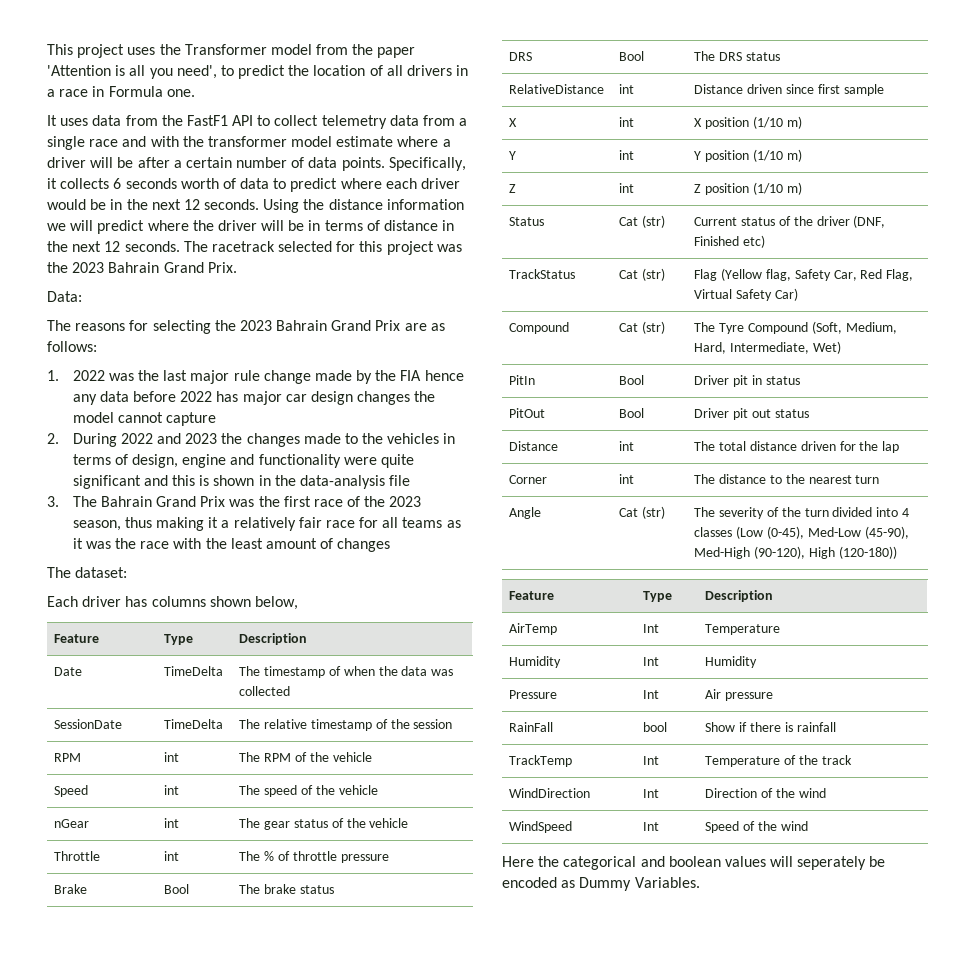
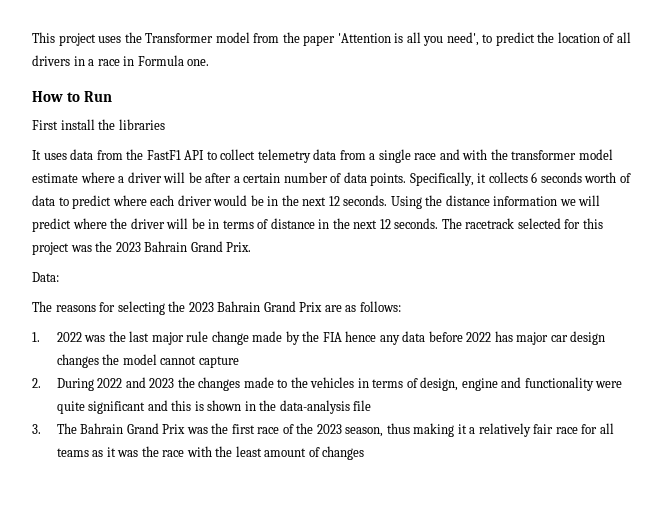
(195, 93) none -> [32,91,113,102] [32,119,165,130] // How to Run // First install the libraries
[47,567,128,578] [47,596,298,610] [54,634,100,643] [164,634,194,645] [239,633,308,645] [54,667,83,676] [164,666,224,676] [239,666,454,678] [239,686,291,696] [54,719,123,729] [164,719,224,729] [239,719,453,731] [54,753,82,762] [164,752,180,762] [239,752,372,762] [54,785,89,797] [164,785,180,795] [239,785,378,797] [54,819,90,828] [164,818,180,828] [239,818,409,830] [54,851,101,861] [164,851,180,861] [239,851,389,863] [54,884,88,894] [164,884,190,894] [239,884,335,894] [509,52,533,61] [619,51,645,61] [694,51,781,61] [509,84,605,94] [619,84,635,94] [694,84,884,96] [509,118,518,127] [619,117,635,127] [694,116,802,129] [509,151,517,160] [619,150,635,160] [694,149,802,162] [509,184,517,193] [619,183,635,193] [694,182,802,195] [509,217,545,226] [619,215,666,228] [694,215,886,228] [694,235,766,248] [509,269,576,279] [619,268,666,281] [694,268,914,281] [694,288,799,301] [509,322,570,334] [619,321,666,334] [694,321,897,334] [694,341,842,354] [509,375,536,385] [619,375,645,385] [694,375,800,387] [509,408,546,418] [619,408,645,418] [694,408,809,420] [509,441,559,451] [619,441,635,451] [694,441,900,453] [509,475,548,484] [619,474,635,484] [694,474,880,484] [509,507,542,519] [619,506,666,519] [694,507,909,519] [694,526,909,539] [694,546,897,559] [509,591,555,600] [643,591,673,602] [705,590,774,602] [509,623,558,635] [643,624,660,633] [705,624,781,635] [509,656,562,668] [643,657,660,666] [705,656,758,668] [509,690,558,699] [643,690,660,699] [705,689,774,701] [509,722,554,732] [643,722,668,732] [705,722,836,732] [509,755,573,767] [643,756,660,765] [705,755,852,767] [509,788,591,798] [643,789,660,798] [705,788,826,798] [509,821,573,833] [643,822,660,831] [705,821,808,833] [502,856,886,870] [502,877,700,891] // The dataset: // Each driver has columns shown below, // Feature | Type | Description // Date | TimeDelta | The timestamp of when the data was collected // SessionDate | TimeDelta | The relative timestamp of the session // RPM | int | The RPM of the vehicle // Speed | int | The speed of the vehicle // nGear | int | The gear status of the vehicle // Throttle | int | The % of throttle pressure // Brake | Bool | The brake status // DRS | Bool | The DRS status // RelativeDistance | int | Distance driven since first sample // X | int | X position (1/10 m) // Y | int | Y position (1/10 m) // Z | int | Z position (1/10 m) // Status | Cat (str) | Current status of the driver (DNF, Finished etc) // TrackStatus | Cat (str) | Flag (Yellow flag, Safety Car, Red Flag, Virtual Safety Car) // Compound | Cat (str) | The Tyre Compound (Soft, Medium, Hard, Intermediate, Wet) // PitIn | Bool | Driver pit in status // PitOut | Bool | Driver pit out status // Distance | int | The total distance driven for the lap // Corner | int | The distance to the nearest turn // Angle | Cat (str) | The severity of the turn divided into 4 classes (Low (0-45), Med-Low (45-90), Med-High (90-120), High (120-180)) // Feature | Type | Description // AirTemp | Int | Temperature // Humidity | Int | Humidity // Pressure | Int | Air pressure // RainFall | bool | Show if there is rainfall // TrackTemp | Int | Temperature of the track // WindDirection | Int | Direction of the wind // WindSpeed | Int | Speed of the wind // Here the categorical and boolean values will seperately be encoded as Dummy Variables. -> (365, 453) none

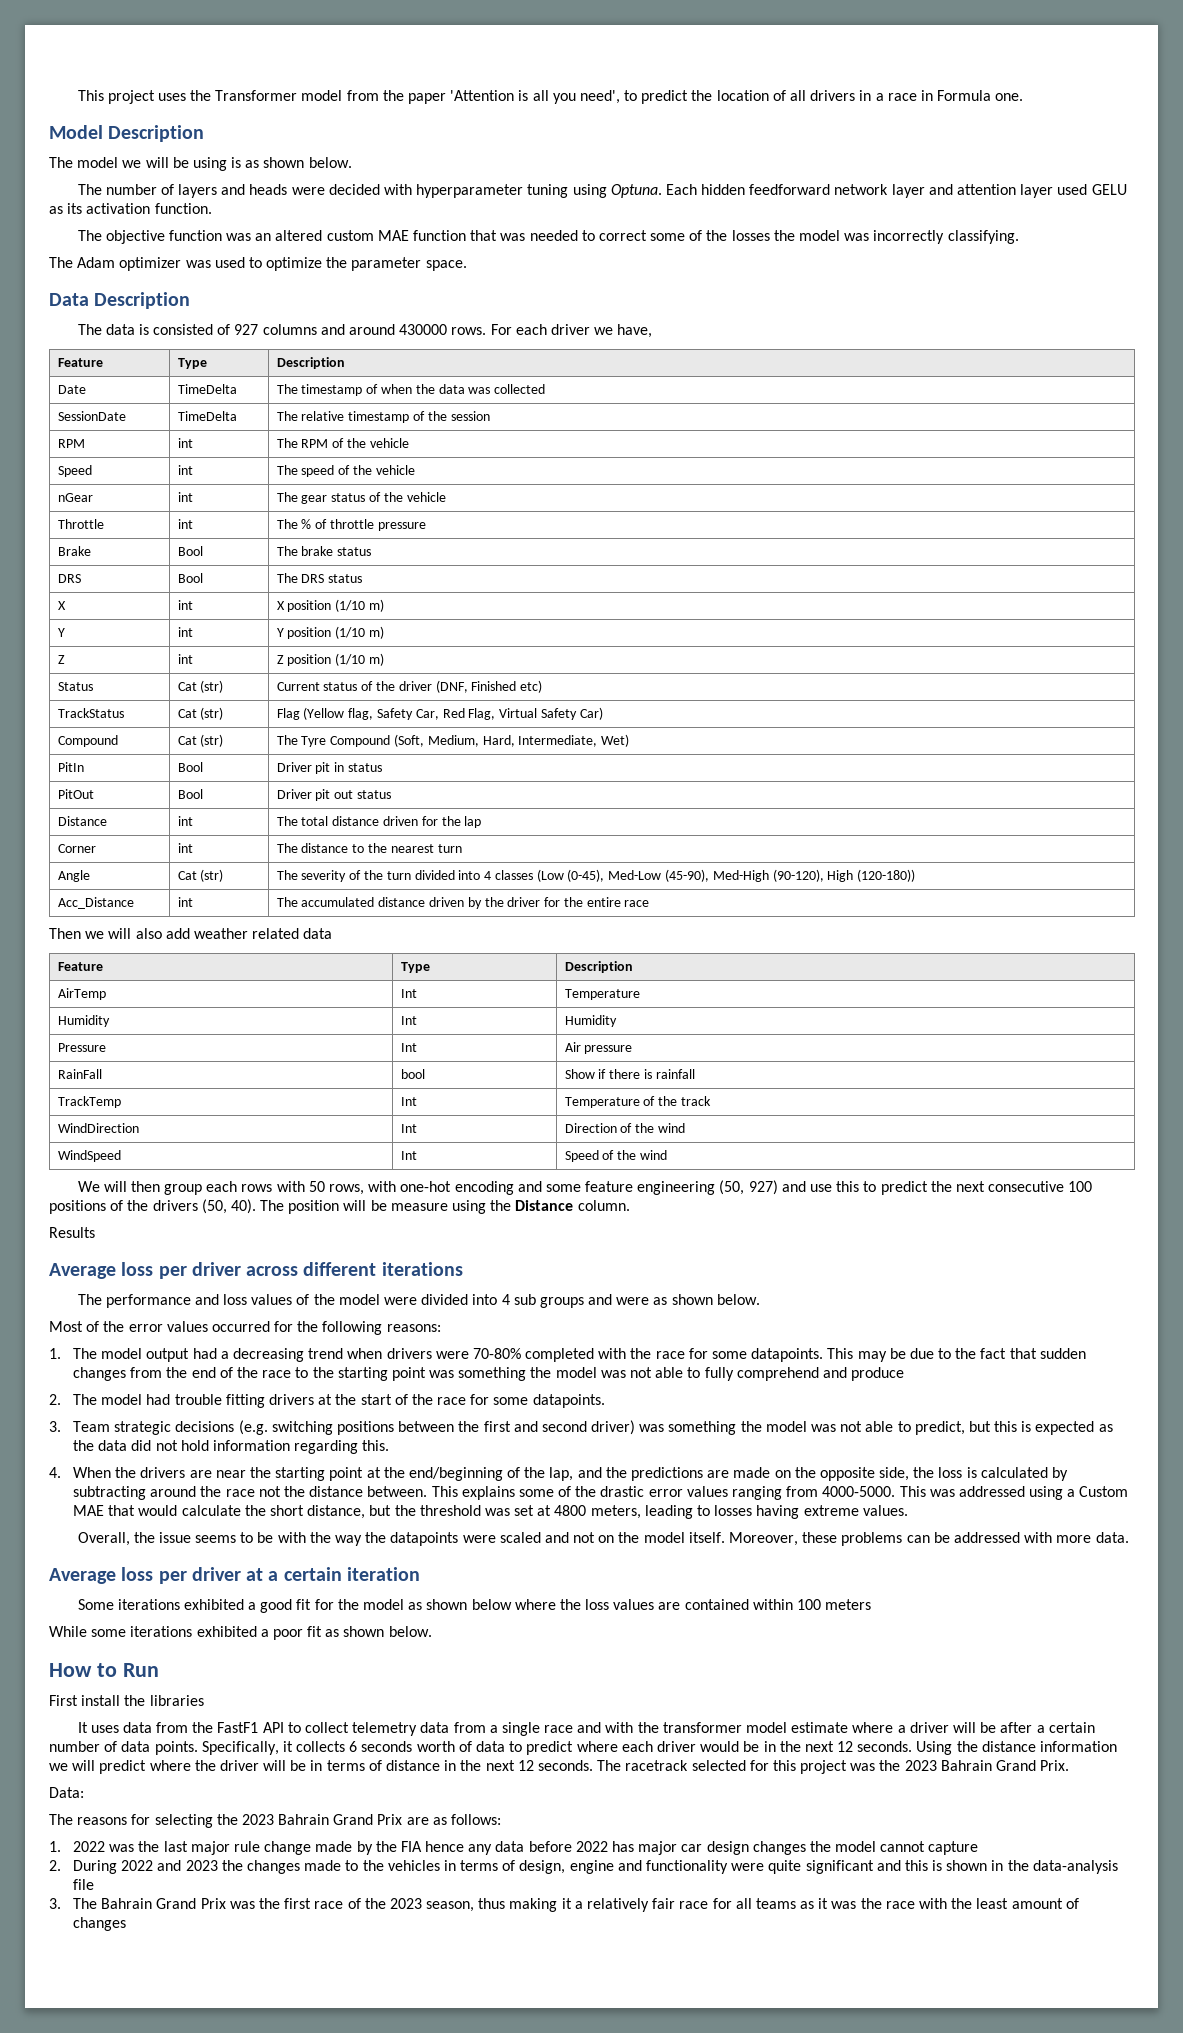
(210, 62) none -> [49,125,205,142] [49,157,352,171] [77,184,1127,198] [49,203,212,214] [77,230,1019,244] [49,257,467,271] [49,292,191,309] [77,324,653,338] [57,358,103,367] [177,358,207,369] [276,357,345,369] [57,385,86,394] [177,384,237,394] [276,384,546,396] [57,411,126,421] [177,411,237,421] [276,411,490,423] [57,439,85,448] [177,438,193,448] [276,438,409,448] [57,465,92,477] [177,465,193,475] [276,465,415,477] [57,493,93,502] [177,492,193,502] [276,492,446,504] [57,519,104,529] [177,519,193,529] [276,519,426,531] [57,546,91,556] [177,546,203,556] [276,546,372,556] [57,574,81,583] [177,573,203,583] [276,573,363,583] [57,601,66,610] [177,600,193,610] [276,599,384,612] [57,628,65,637] [177,627,193,637] [276,626,384,639] [57,655,65,664] [177,654,193,664] [276,653,384,666] [57,682,93,691] [177,680,224,693] [276,680,543,693] [57,708,124,718] [177,707,224,720] [276,707,603,720] [57,735,118,747] [177,734,224,747] [276,734,630,747] [57,762,84,772] [177,762,203,772] [276,762,382,774] [57,789,94,799] [177,789,203,799] [276,789,391,801] [57,816,107,826] [177,816,193,826] [276,816,482,828] [57,844,96,853] [177,843,193,853] [276,843,462,853] [57,870,90,882] [177,869,224,882] [276,869,916,882] [57,897,134,909] [177,897,193,907] [276,897,650,909] [49,928,333,939] [57,962,103,971] [400,962,430,973] [564,961,633,973] [57,988,106,1000] [400,989,417,998] [564,989,640,1000] [57,1015,110,1027] [400,1016,417,1025] [564,1015,617,1027] [57,1043,106,1052] [400,1043,417,1052] [564,1042,633,1054] [57,1069,102,1079] [400,1069,425,1079] [564,1069,695,1079] [57,1096,121,1108] [400,1097,417,1106] [564,1096,711,1108] [57,1123,139,1133] [400,1124,417,1133] [564,1123,685,1133] [57,1150,121,1162] [400,1151,417,1160] [564,1150,667,1162] [77,1180,1093,1195] [49,1199,630,1214] [49,1227,95,1238] [49,1262,463,1279] [77,1294,760,1308] [49,1321,441,1335] [49,1348,1086,1362] [73,1367,905,1381] [49,1394,605,1408] [49,1420,1113,1435] [73,1440,390,1454] [49,1467,1069,1481] [73,1486,1129,1500] [73,1505,908,1519] [77,1532,1129,1546] [49,1567,420,1584] [77,1599,872,1613] [49,1626,432,1640] // Model Description // The model we will be using is as shown below. // The number of layers and heads were decided with hyperparameter tuning using Optuna. Each hidden feedforward network layer and attention layer used GELU as its activation function. // The objective function was an altered custom MAE function that was needed to correct some of the losses the model was incorrectly classifying. // The Adam optimizer was used to optimize the parameter space. // Data Description // The data is consisted of 927 columns and around 430000 rows. For each driver we have, // Feature | Type | Description // Date | TimeDelta | The timestamp of when the data was collected // SessionDate | TimeDelta | The relative timestamp of the session // RPM | int | The RPM of the vehicle // Speed | int | The speed of the vehicle // nGear | int | The gear status of the vehicle // Throttle | int | The % of throttle pressure // Brake | Bool | The brake status // DRS | Bool | The DRS status // X | int | X position (1/10 m) // Y | int | Y position (1/10 m) // Z | int | Z position (1/10 m) // Status | Cat (str) | Current status of the driver (DNF, Finished etc) // TrackStatus | Cat (str) | Flag (Yellow flag, Safety Car, Red Flag, Virtual Safety Car) // Compound | Cat (str) | The Tyre Compound (Soft, Medium, Hard, Intermediate, Wet) // PitIn | Bool | Driver pit in status // PitOut | Bool | Driver pit out status // Distance | int | The total distance driven for the lap // Corner | int | The distance to the nearest turn // Angle | Cat (str) | The severity of the turn divided into 4 classes (Low (0-45), Med-Low (45-90), Med-High (90-120), High (120-180)) // Acc_Distance | int | The accumulated distance driven by the driver for the entire race // Then we will also add weather related data // Feature | Type | Description // AirTemp | Int | Temperature // Humidity | Int | Humidity // Pressure | Int | Air pressure // RainFall | bool | Show if there is rainfall // TrackTemp | Int | Temperature of the track // WindDirection | Int | Direction of the wind // WindSpeed | Int | Speed of the wind // We will then group each rows with 50 rows, with one-hot encoding and some feature engineering (50, 927) and use this to predict the next consecutive 100 positions of the drivers (50, 40). The position will be measure using the Distance column. // Results // Average loss per driver across different iterations // The performance and loss values of the model were divided into 4 sub groups and were as shown below. // Most of the error values occurred for the following reasons: // 1. The model output had a decreasing trend when drivers were 70-80% completed with the race for some datapoints. This may be due to the fact that sudden changes from the end of the race to the starting point was something the model was not able to fully comprehend and produce // 2. The model had trouble fitting drivers at the start of the race for some datapoints. // 3. Team strategic decisions (e.g. switching positions between the first and second driver) was something the model was not able to predict, but this is expected as the data did not hold information regarding this. // 4. When the drivers are near the starting point at the end/beginning of the lap, and the predictions are made on the opposite side, the loss is calculated by subtracting around the race not the distance between. This explains some of the drastic error values ranging from 4000-5000. This was addressed using a Custom MAE that would calculate the short distance, but the threshold was set at 4800 meters, leading to losses having extreme values. // Overall, the issue seems to be with the way the datapoints were scaled and not on the model itself. Moreover, these problems can be addressed with more data. // Average loss per driver at a certain iteration // Some iterations exhibited a good fit for the model as shown below where the loss values are contained within 100 meters // While some iterations exhibited a poor fit as shown below.

